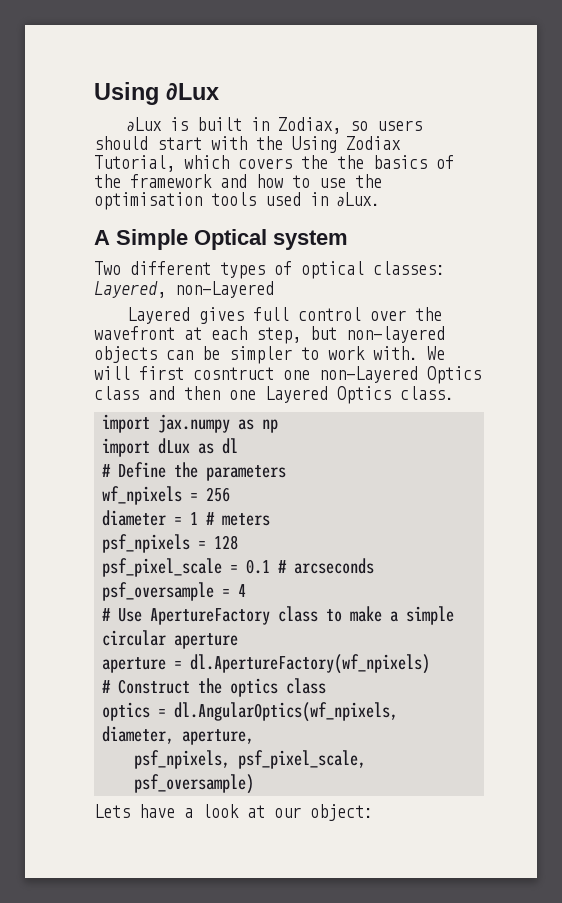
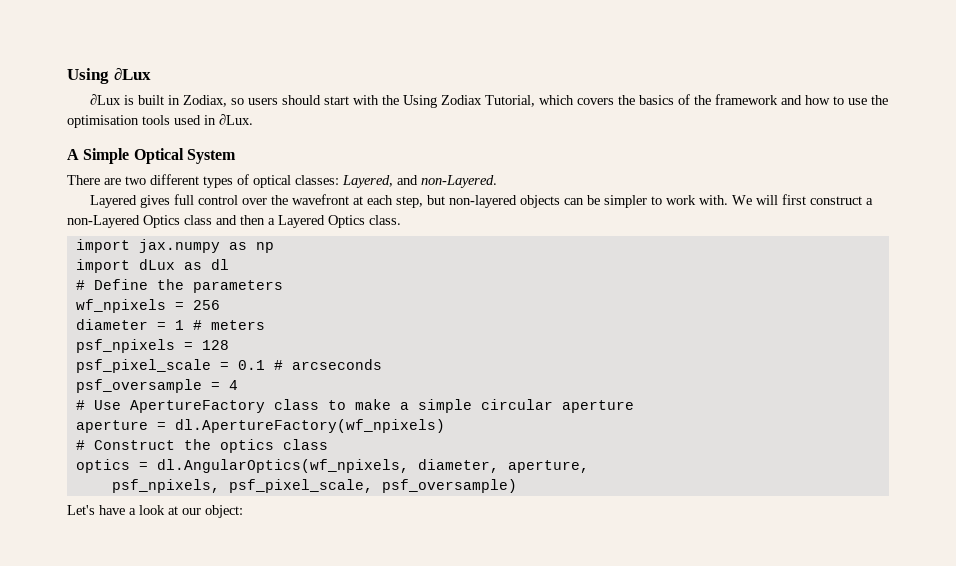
[337,155,364,169] the -> (635, 100) none
[273,230,348,250] [94,261,121,275] system // Two -> [186,149,236,164] [67,175,146,185] System // There are two
[175,281,274,298] non-Layered -> [397,175,497,188] and non-Layered.
[193,367,310,380] cosntruct one -> [809,196,873,205] construct a
[229,390,256,400] one -> [268,218,275,225] a
[94,804,130,818] Lets -> [67,505,95,515] Let's

